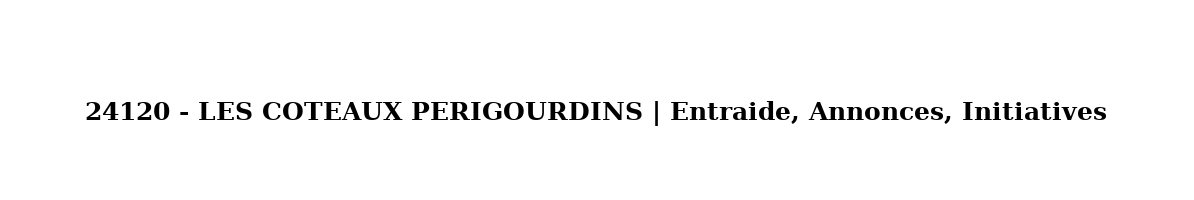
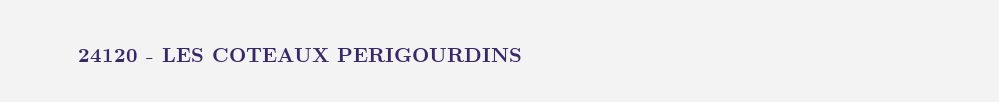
[652,101,1107,126] | Entraide, Annonces, Initiatives -> (522, 55) none

